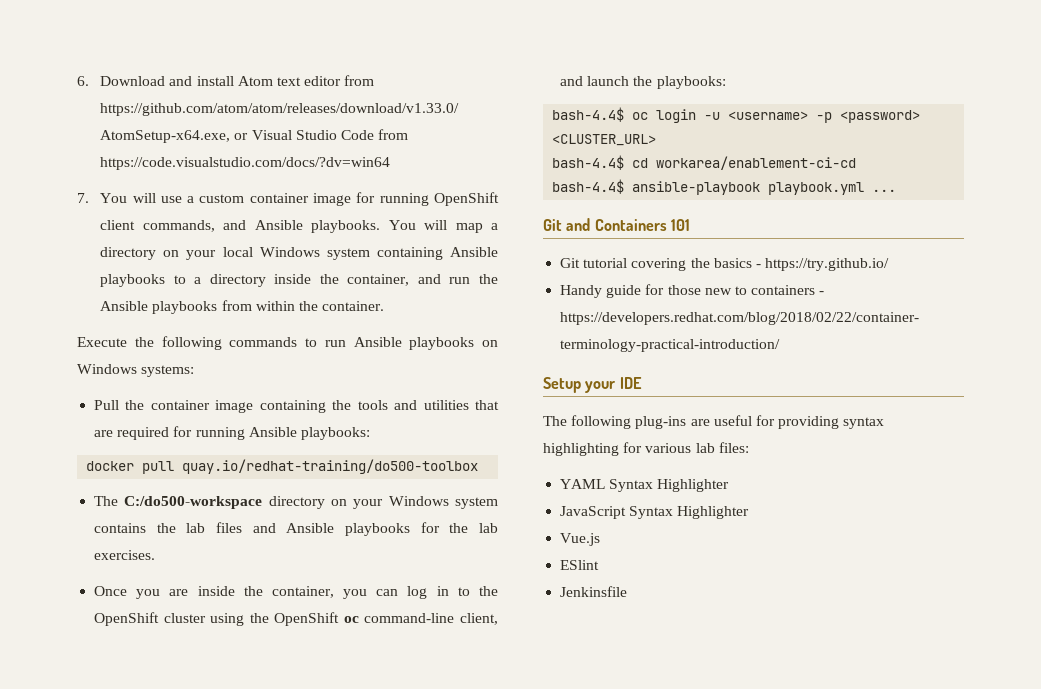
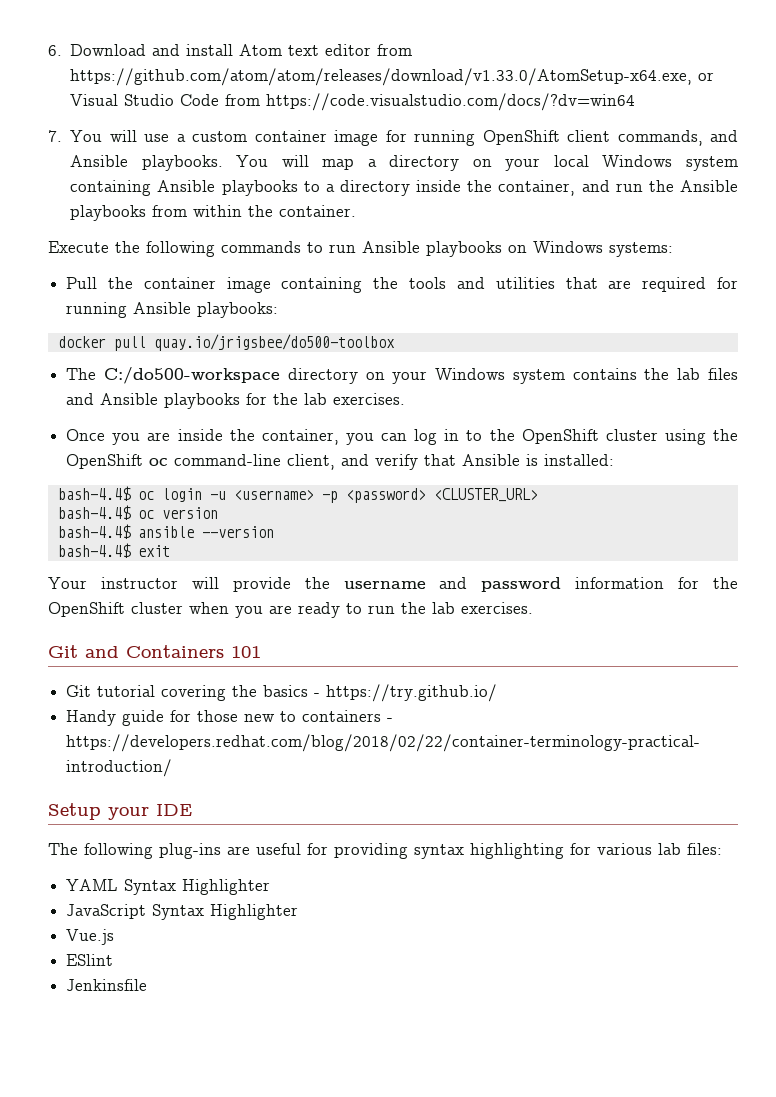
[182,459,479,474] quay.io/redhat-training/do500-toolbox -> [153,334,395,351] quay.io/jrigsbee/do500-toolbox
[587,76,726,89] launch the playbooks: -> [375,454,615,470] verify that Ansible is installed:
[632,156,857,170] [552,179,897,195] cd workarea/enablement-ci-cd // bash-4.4$ ansible-playbook playbook.yml ... -> [137,507,218,519] [57,524,274,539] [57,543,170,558] [48,577,738,592] [48,602,533,618] oc version // bash-4.4$ ansible --version // bash-4.4$ exit // Your instructor will provide the username and password information for the OpenShift cluster when you are ready to run the lab exercises.

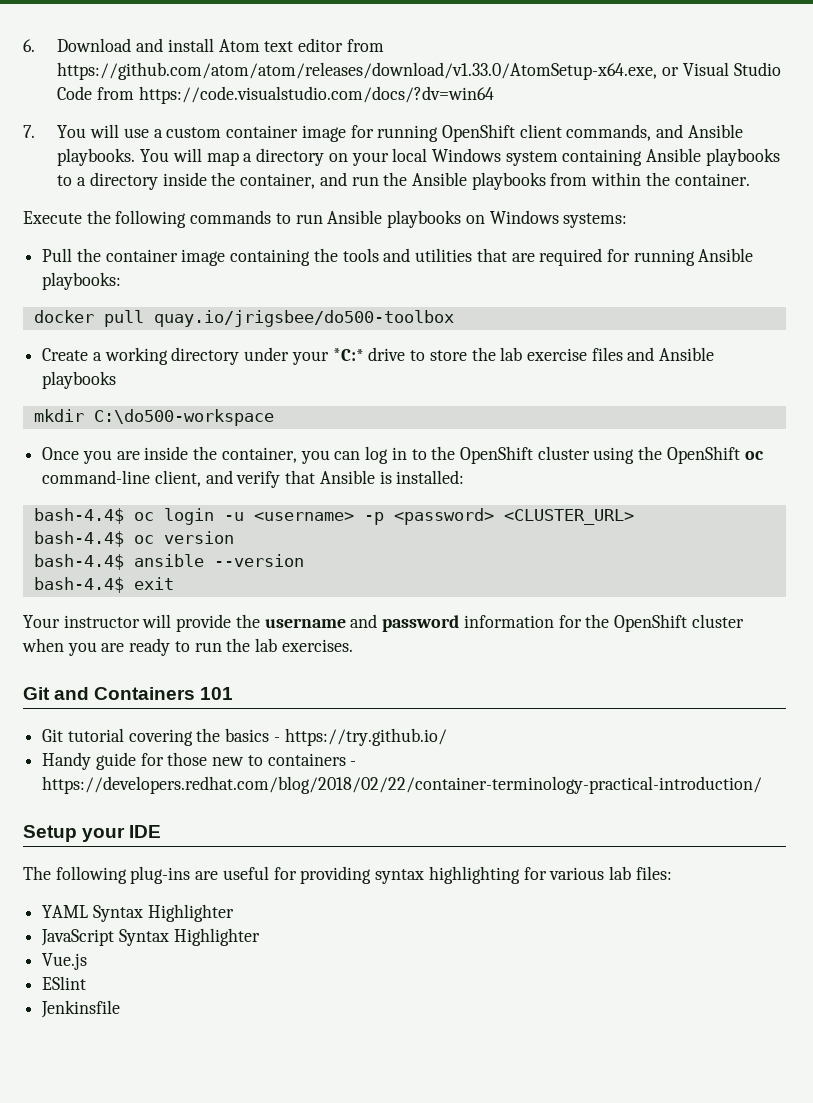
[66,367,701,384] The C:/do500-workspace directory on your Windows system contains the lab -> [42,347,587,365] Create a working directory under your *C:* drive to store the lab exercise
[246,393,406,405] for the lab exercises. -> [33,409,274,426] // mkdir C:\do500-workspace

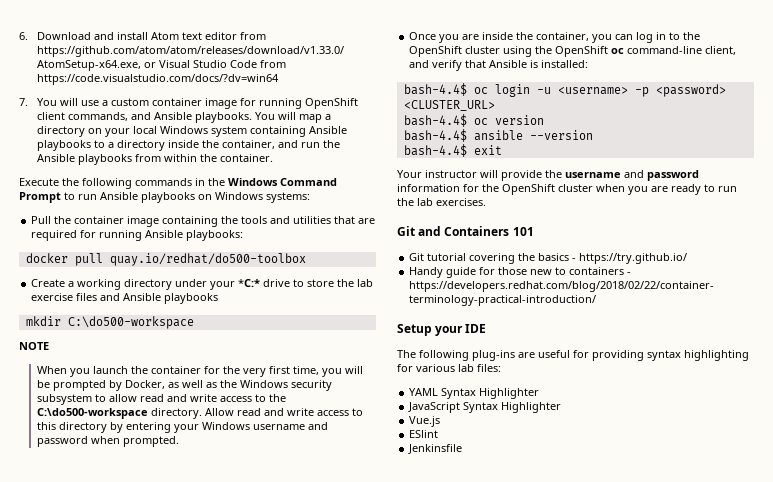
(272, 217) none -> [195,178,337,186] [19,192,61,203] in the Windows Command Prompt
[153,310,454,327] quay.io/jrigsbee/do500-toolbox -> [109,253,306,266] quay.io/redhat/do500-toolbox
(274, 417) none -> [19,342,49,350] [37,366,364,377] [37,380,333,391] [37,394,287,405] [37,408,364,419] [37,422,329,433] [37,436,180,447] // NOTE // When you launch the container for the very first time, you will be prompted by Docker, as well as the Windows security subsystem to allow read and write access to the C:\do500-workspace directory. Allow read and write access to this directory by entering your Windows username and password when prompted.

